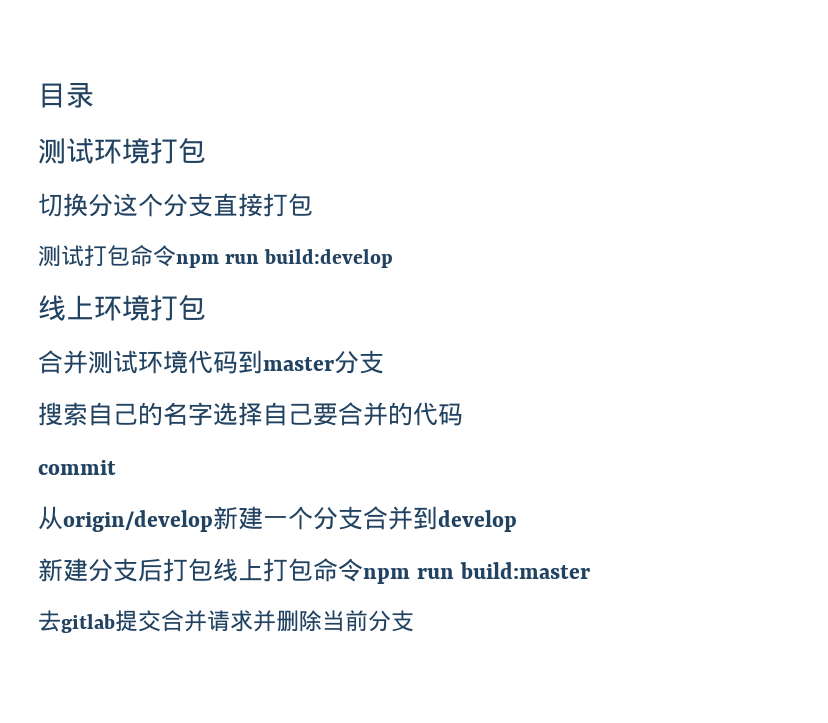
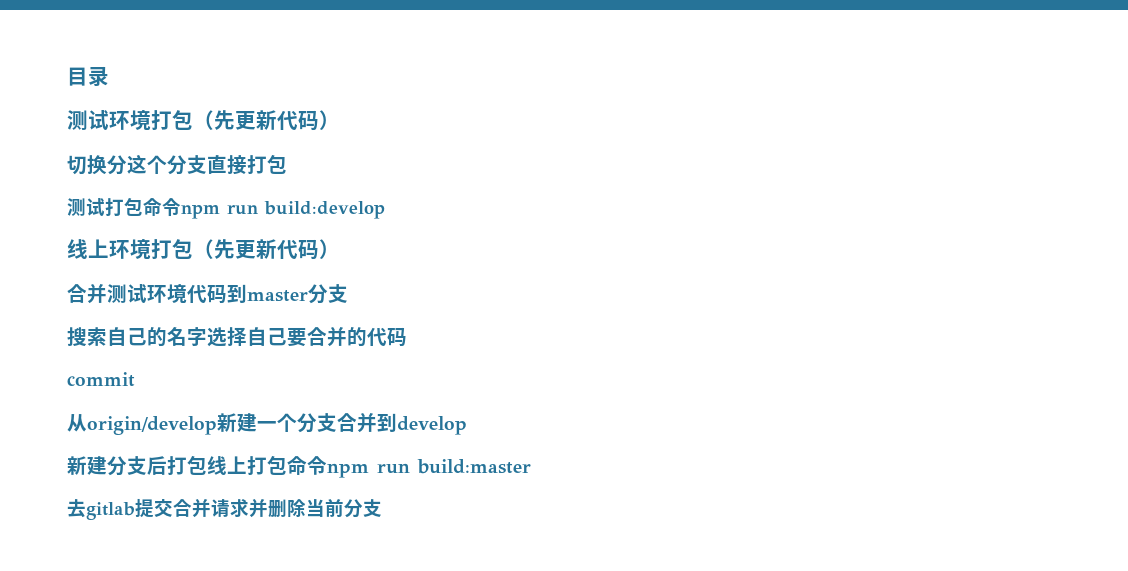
(206, 150) none -> [193,110,340,131] （先更新代码）
(206, 307) none -> [193,239,340,260] （先更新代码）

